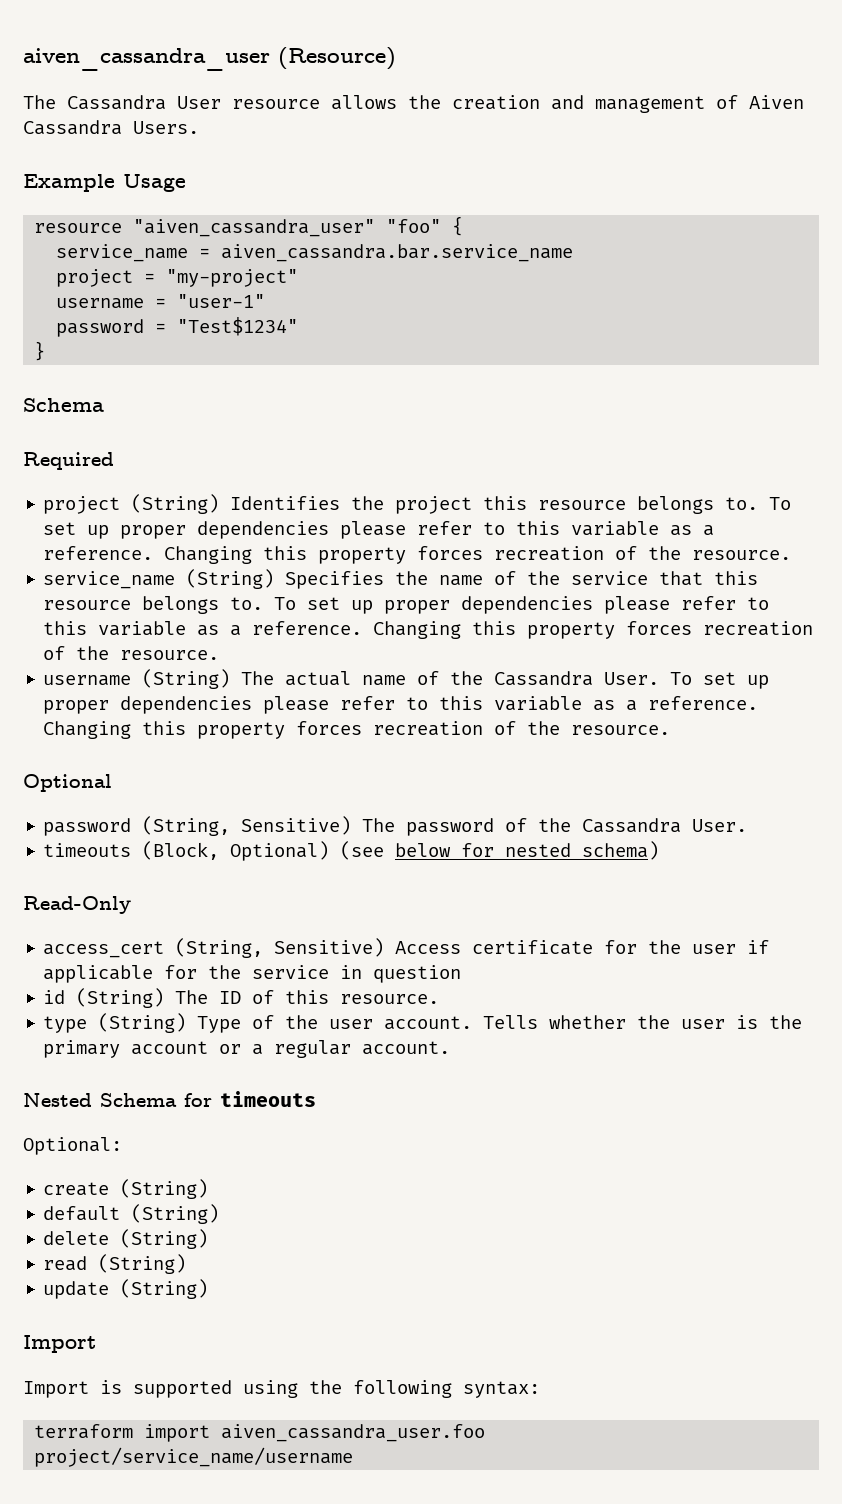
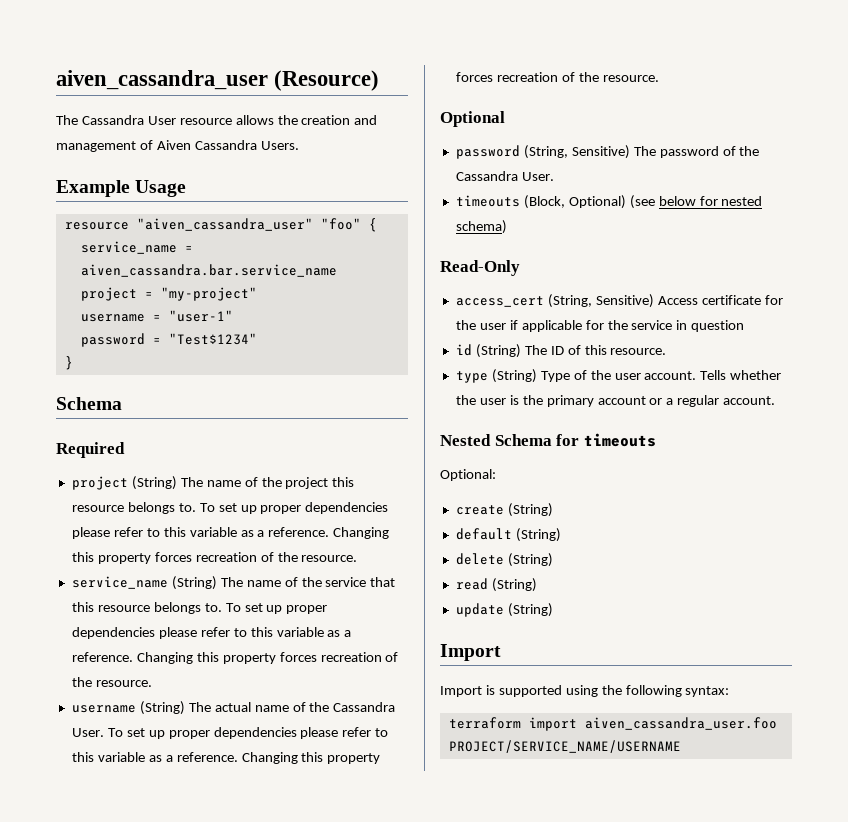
[230,496,341,510] Identifies -> [180,477,258,487] The name of
[285,571,429,589] Specifies the -> [220,577,243,587] The
[34,1447,354,1467] project/service_name/username -> [448,740,681,753] PROJECT/SERVICE_NAME/USERNAME

